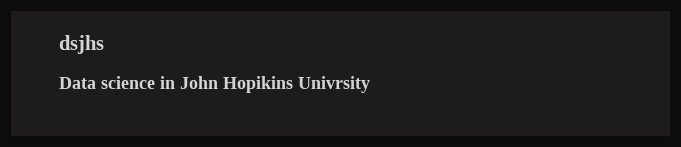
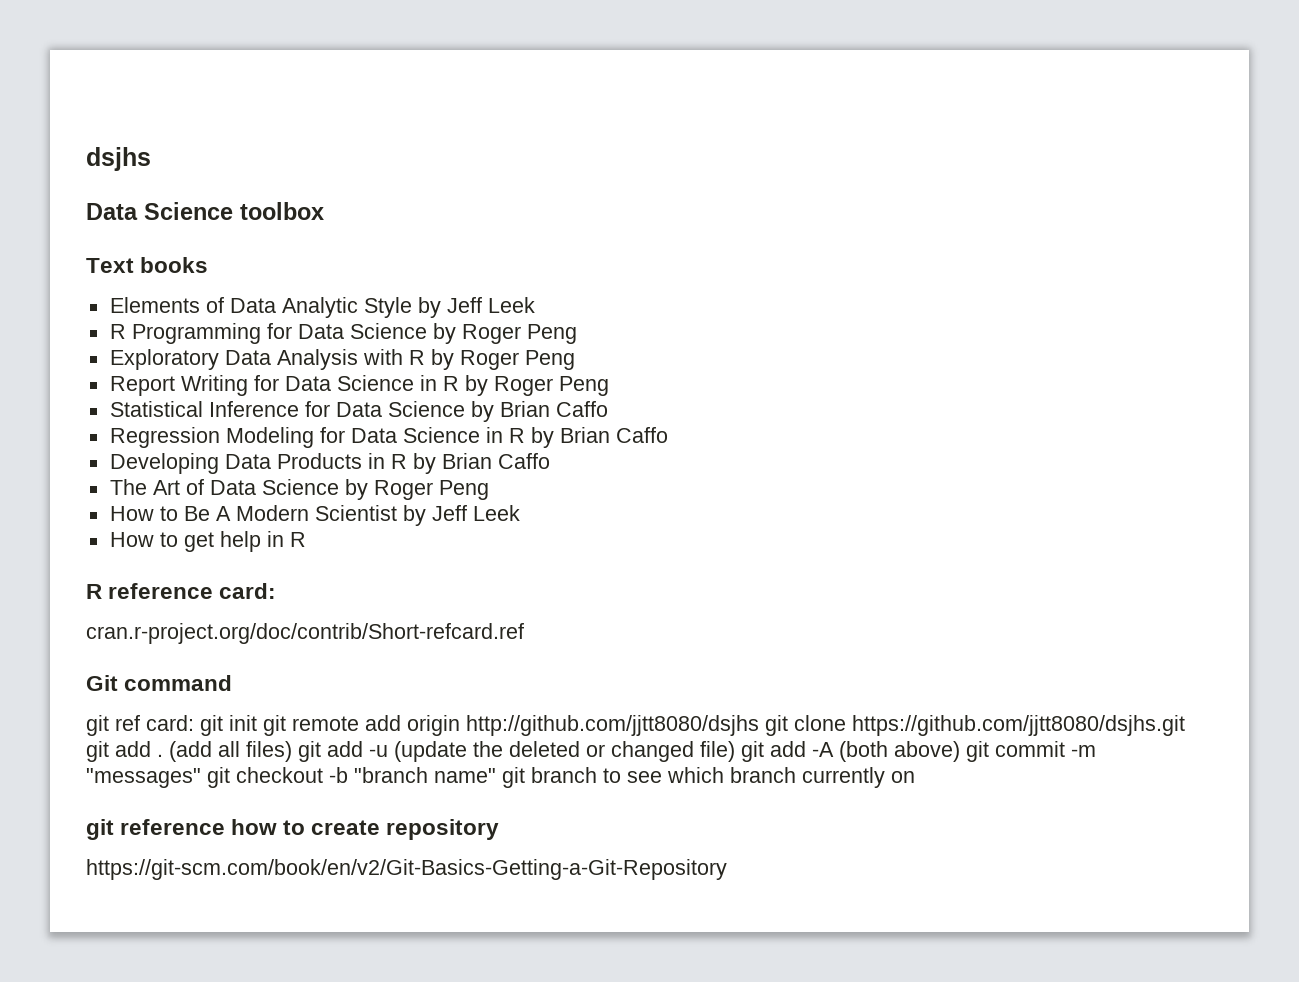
[101,76,370,93] science in John Hopikins Univrsity -> [144,202,324,220] [86,257,209,273] [109,297,535,318] [109,323,577,344] [109,349,575,370] [109,375,609,396] [109,401,608,422] [109,427,668,448] [109,453,550,474] [109,479,489,500] [109,505,520,526] [109,531,306,552] [86,583,277,599] [86,623,524,644] [86,675,233,691] [86,715,1185,736] [86,741,1096,762] [86,767,915,788] [86,819,500,840] [86,859,727,880] Science toolbox // Text books // Elements of Data Analytic Style by Jeff Leek // R Programming for Data Science by Roger Peng // Exploratory Data Analysis with R by Roger Peng // Report Writing for Data Science in R by Roger Peng // Statistical Inference for Data Science by Brian Caffo // Regression Modeling for Data Science in R by Brian Caffo // Developing Data Products in R by Brian Caffo // The Art of Data Science by Roger Peng // How to Be A Modern Scientist by Jeff Leek // How to get help in R // R reference card: // cran.r-project.org/doc/contrib/Short-refcard.ref // Git command // git ref card: git init git remote add origin http://github.com/jjtt8080/dsjhs git clone https://github.com/jjtt8080/dsjhs.git git add . (add all files) git add -u (update the deleted or changed file) git add -A (both above) git commit -m "messages" git checkout -b "branch name" git branch to see which branch currently on // git reference how to create repository // https://git-scm.com/book/en/v2/Git-Basics-Getting-a-Git-Repository

